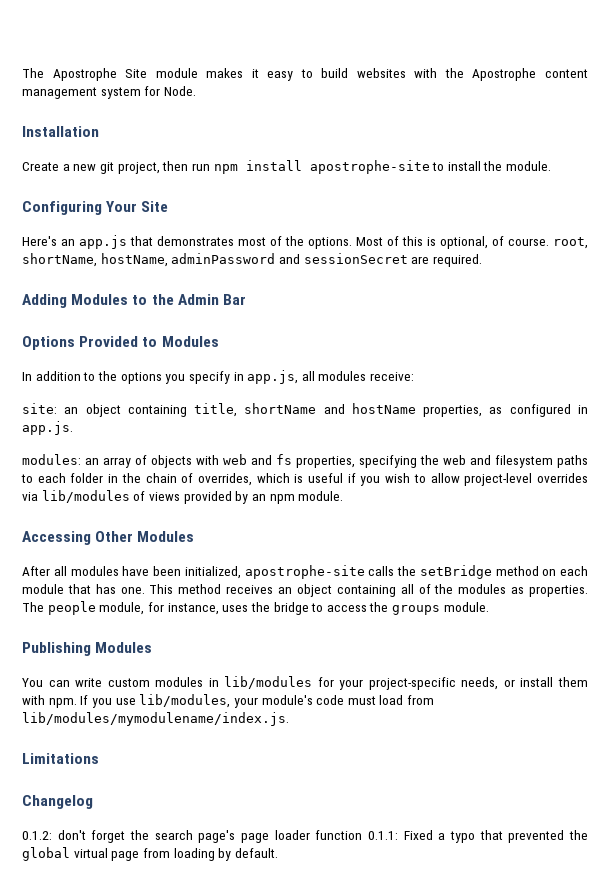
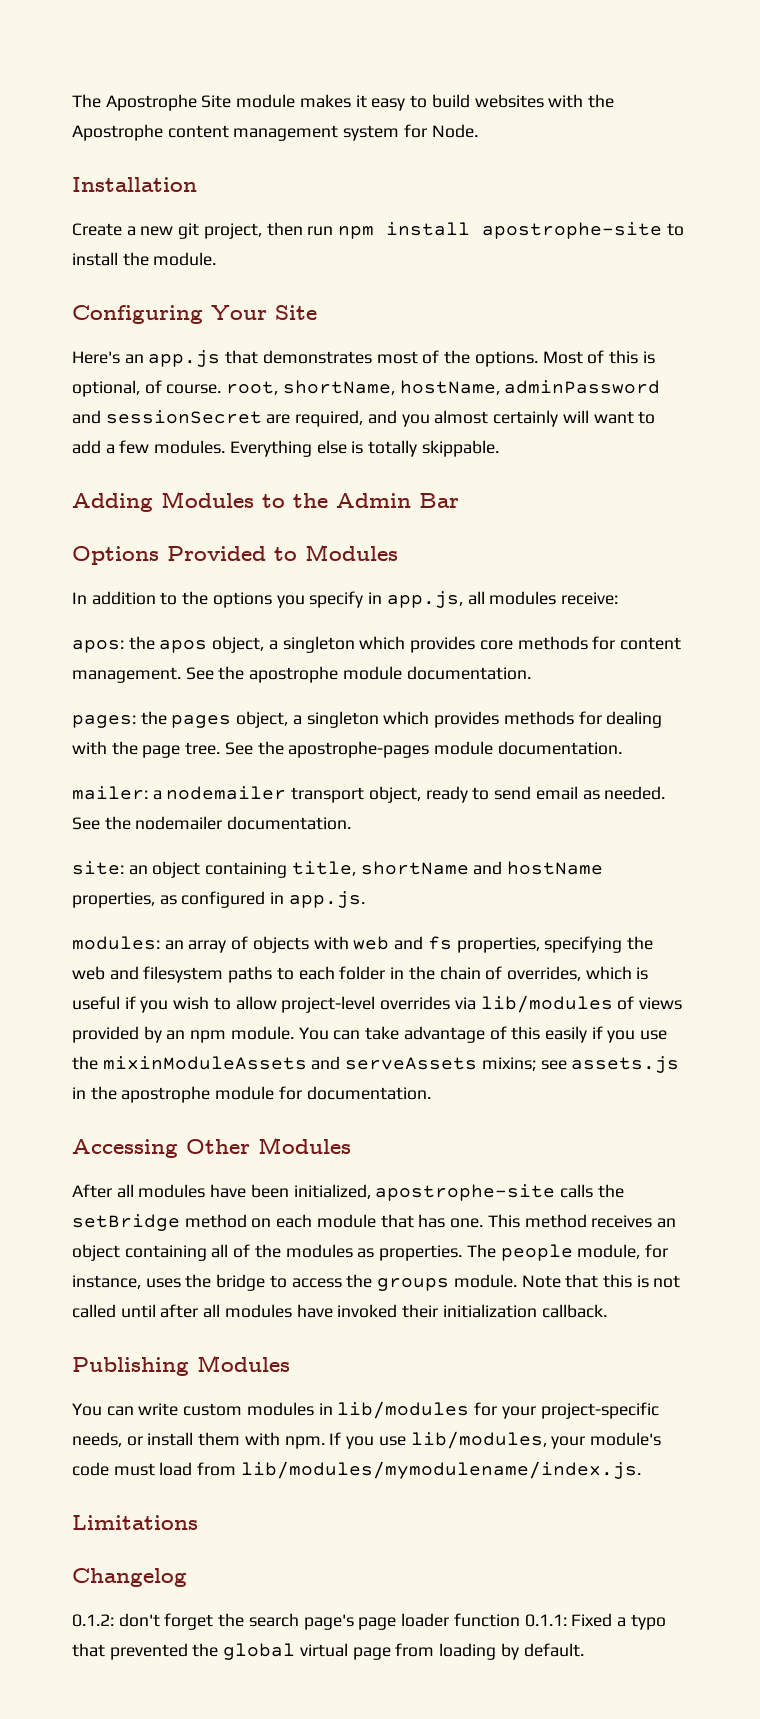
[432,254,482,267] required. -> [295,410,656,427] [72,440,499,457] required, and you almost certainly will want to add a few modules. Everything else is totally skippable.
(415, 376) none -> [72,636,681,653] [72,666,531,683] [72,711,663,728] [72,741,622,758] [72,786,666,803] [72,816,352,830] // apos: the apos object, a singleton which provides core methods for content management. See the apostrophe module documentation. // pages: the pages object, a singleton which provides methods for dealing with the page tree. See the apostrophe-pages module documentation. // mailer: a nodemailer transport object, ready to send email as needed. See the nodemailer documentation.
(344, 496) none -> [298,1026,668,1043] [72,1056,680,1073] [72,1086,431,1103] You can take advantage of this easily if you use the mixinModuleAssets and serveAssets mixins; see assets.js in the apostrophe module for documentation.
(489, 607) none -> [521,1274,681,1288] [72,1304,607,1318] Note that this is not called until after all modules have invoked their initialization callback.

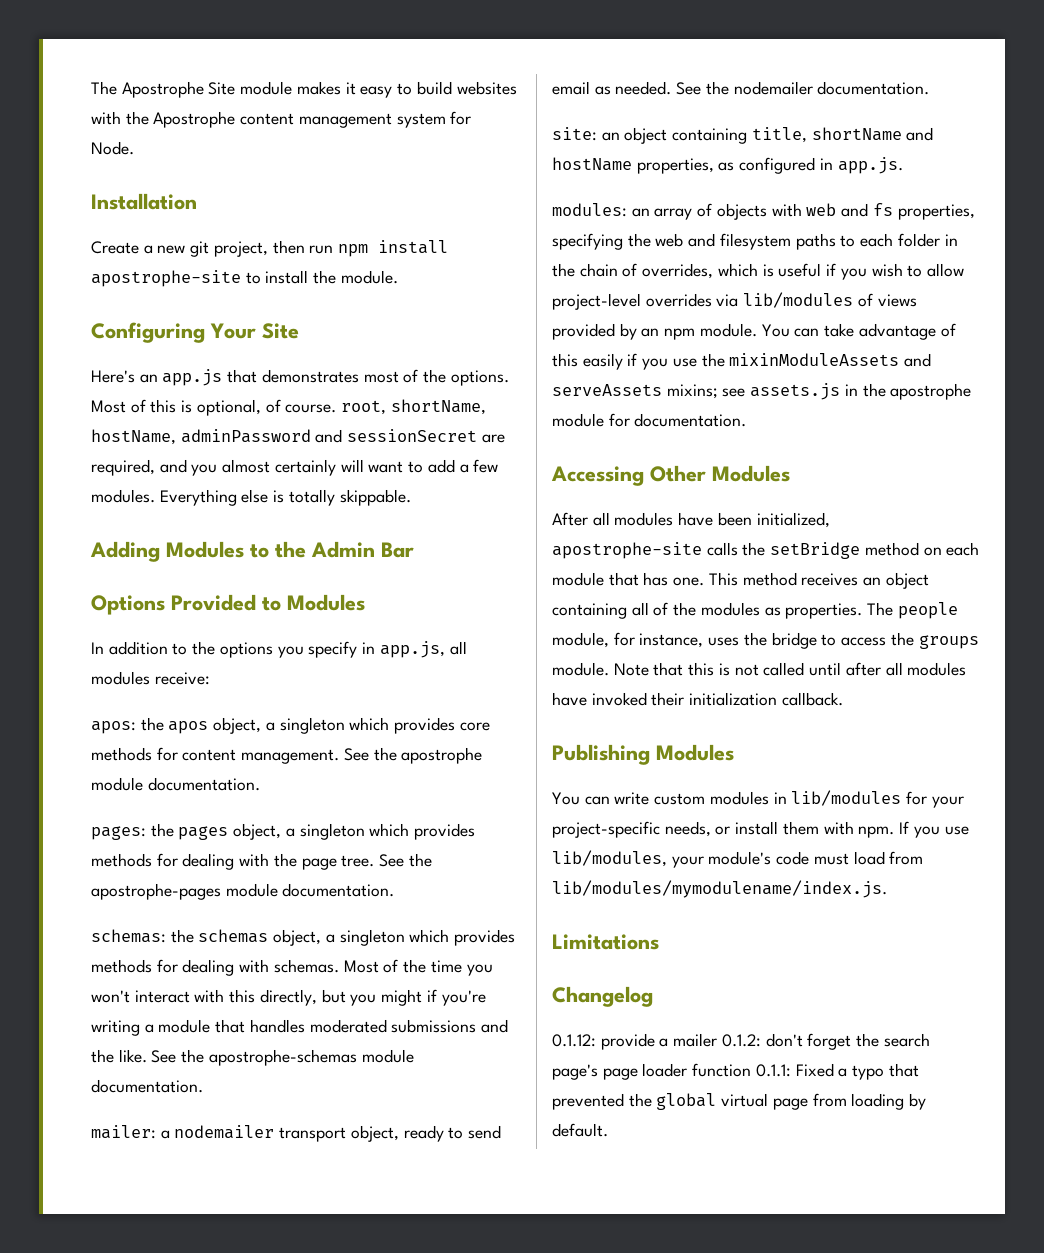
(622, 748) none -> [91,929,516,946] [91,959,493,976] [91,989,486,1006] [91,1019,509,1036] [91,1049,414,1066] [91,1079,203,1093] // schemas: the schemas object, a singleton which provides methods for dealing with schemas. Most of the time you won't interact with this directly, but you might if you're writing a module that handles moderated submissions and the like. See the apostrophe-schemas module documentation.
(187, 1577) none -> [552,1033,718,1050] 0.1.12: provide a mailer

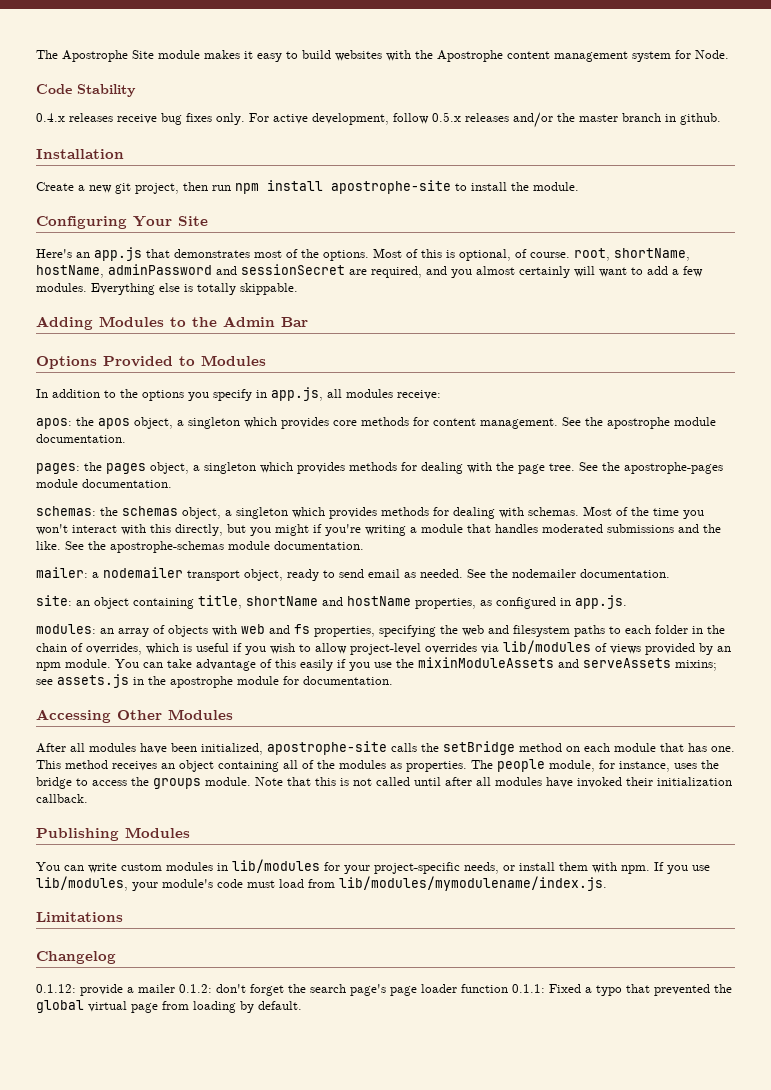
(134, 148) none -> [36,84,136,97] [36,112,721,128] // Code Stability // 0.4.x releases receive bug fixes only. For active development, follow 0.5.x releases and/or the master branch in github.

